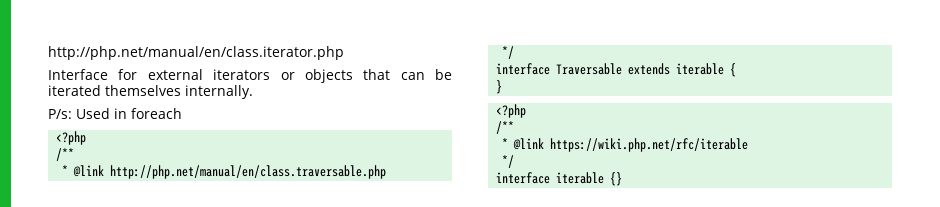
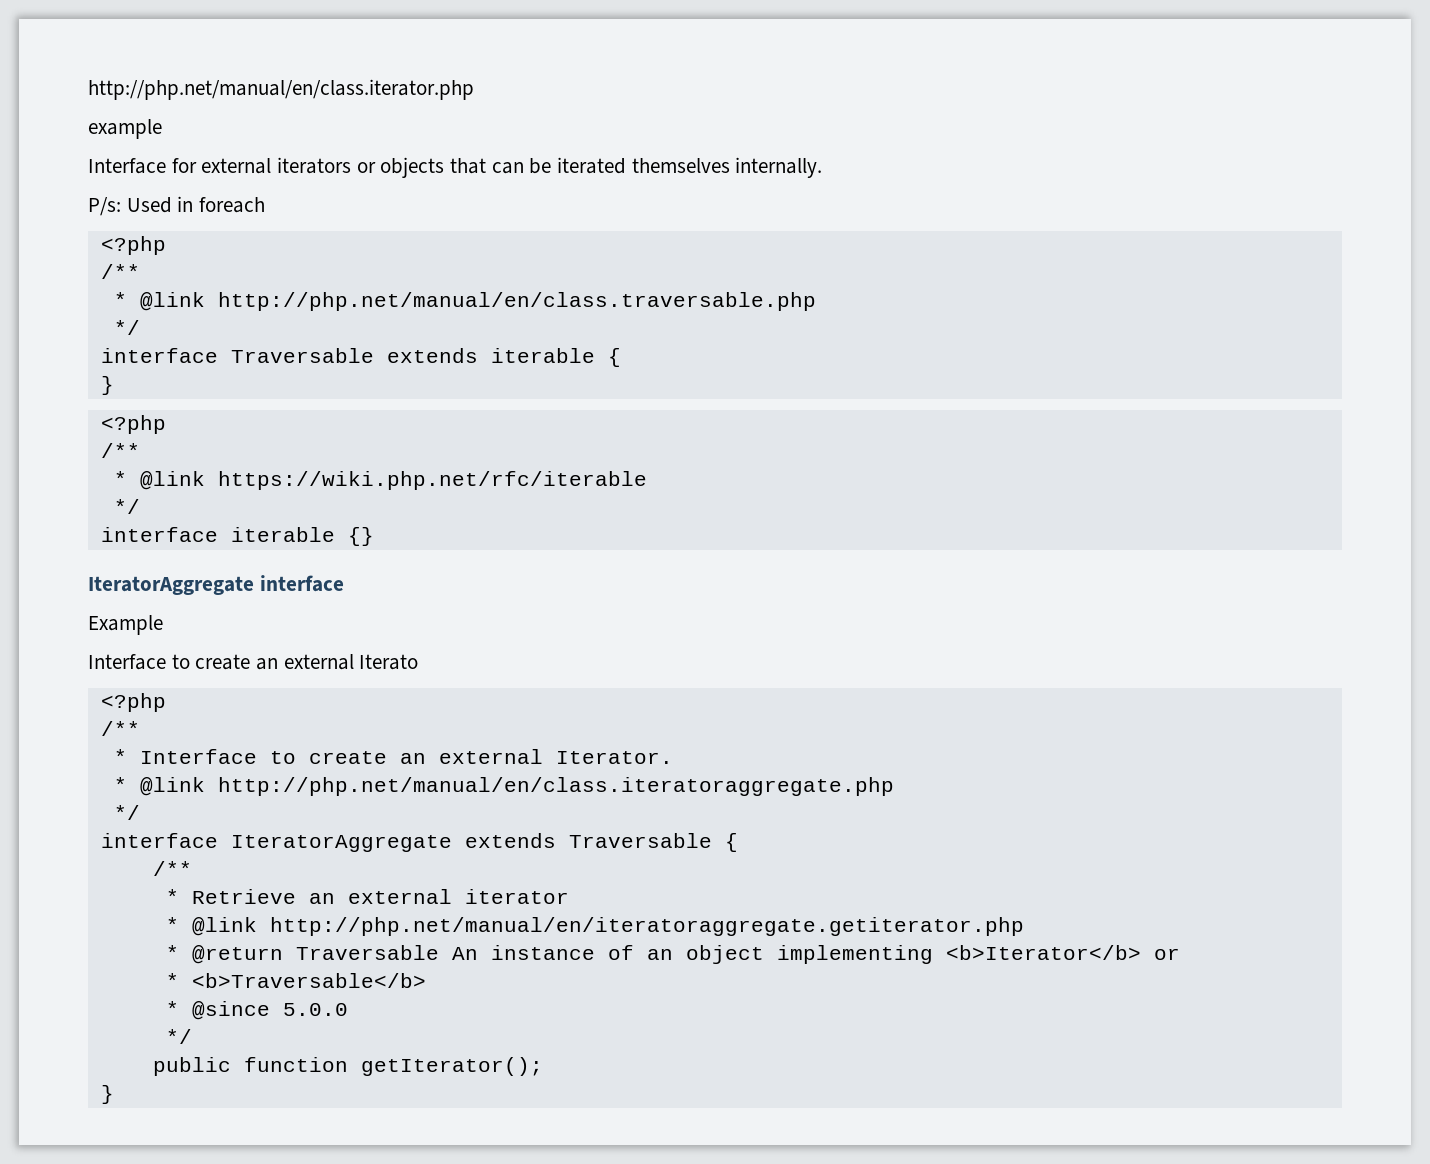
(344, 53) none -> [88,119,162,139] // example
(623, 179) none -> [88,575,344,595] [88,615,163,635] [88,654,419,670] [100,693,166,712] [100,721,140,736] [113,749,673,764] [113,777,894,796] [113,805,140,820] [100,833,738,852] [152,861,192,876] [165,889,569,904] [165,917,1024,936] [165,945,1180,964] [165,973,426,988] [165,1001,348,1020] [165,1029,192,1044] [152,1057,543,1076] [100,1085,114,1104] // IteratorAggregate interface // Example // Interface to create an external Iterato // <?php // /** // * Interface to create an external Iterator. // * @link http://php.net/manual/en/class.iteratoraggregate.php // */ // interface IteratorAggregate extends Traversable { // /** // * Retrieve an external iterator // * @link http://php.net/manual/en/iteratoraggregate.getiterator.php // * @return Traversable An instance of an object implementing <b>Iterator</b> or // * <b>Traversable</b> // * @since 5.0.0 // */ // public function getIterator(); // }

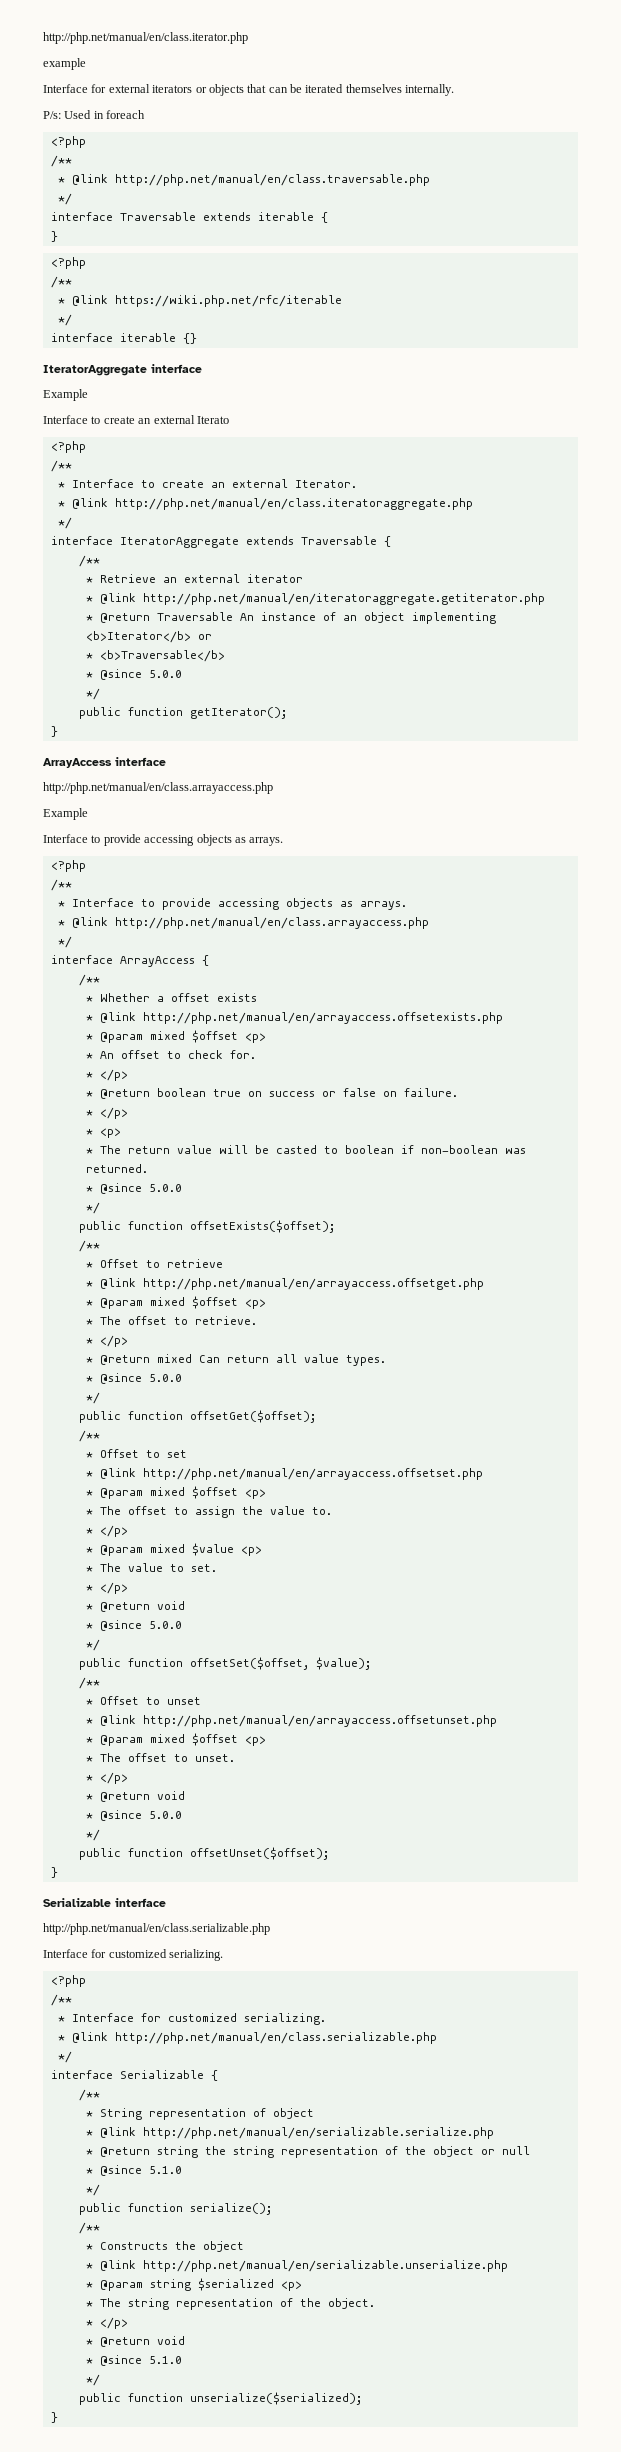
(114, 1094) none -> [43,757,166,768] [43,782,273,794] [43,808,88,820] [43,834,284,846] [50,860,86,872] [50,879,72,891] [57,898,407,910] [57,917,429,929] [57,936,72,948] [50,955,209,967] [78,974,100,986] [85,993,257,1002] [85,1012,503,1024] [85,1030,266,1043] [85,1050,256,1059] [85,1069,128,1081] [85,1088,458,1099] [85,1107,128,1119] [85,1128,121,1138] [85,1145,526,1154] [85,1164,148,1173] [85,1183,182,1194] [85,1202,100,1214] [78,1220,335,1233] [78,1240,100,1252] [85,1259,223,1268] [85,1278,484,1290] [85,1296,266,1309] [85,1316,257,1325] [85,1335,128,1347] [85,1354,386,1366] [85,1373,182,1384] [85,1392,100,1404] [78,1410,316,1423] [78,1430,100,1442] [85,1449,187,1458] [85,1468,483,1480] [85,1486,266,1499] [85,1506,332,1518] [85,1525,128,1537] [85,1543,262,1556] [85,1563,217,1572] [85,1582,128,1594] [85,1601,185,1612] [85,1620,182,1631] [85,1639,100,1651] [78,1657,371,1670] [78,1677,100,1689] [85,1696,201,1705] [85,1715,497,1727] [85,1733,266,1746] [85,1753,235,1762] [85,1772,128,1784] [85,1791,185,1802] [85,1810,182,1821] [85,1829,100,1841] [78,1847,329,1860] [50,1867,58,1878] [43,1898,166,1907] [43,1923,270,1935] [43,1949,224,1961] [50,1975,86,1987] [50,1994,72,2006] [57,2013,326,2025] [57,2032,437,2044] [57,2051,72,2063] [50,2070,218,2081] [78,2089,100,2101] [85,2108,314,2120] [85,2127,494,2139] [85,2146,530,2158] [85,2165,182,2176] [85,2184,100,2196] [78,2203,272,2215] [78,2222,100,2234] [85,2241,244,2252] [85,2260,508,2272] [85,2278,302,2291] [85,2298,375,2310] [85,2317,128,2329] [85,2336,185,2347] [85,2355,182,2366] [85,2374,100,2386] [78,2392,362,2405] [50,2412,58,2423] // ArrayAccess interface // http://php.net/manual/en/class.arrayaccess.php // Example // Interface to provide accessing objects as arrays. // <?php // /** // * Interface to provide accessing objects as arrays. // * @link http://php.net/manual/en/class.arrayaccess.php // */ // interface ArrayAccess { // /** // * Whether a offset exists // * @link http://php.net/manual/en/arrayaccess.offsetexists.php // * @param mixed $offset <p> // * An offset to check for. // * </p> // * @return boolean true on success or false on failure. // * </p> // * <p> // * The return value will be casted to boolean if non-boolean was returned. // * @since 5.0.0 // */ // public function offsetExists($offset); // /** // * Offset to retrieve // * @link http://php.net/manual/en/arrayaccess.offsetget.php // * @param mixed $offset <p> // * The offset to retrieve. // * </p> // * @return mixed Can return all value types. // * @since 5.0.0 // */ // public function offsetGet($offset); // /** // * Offset to set // * @link http://php.net/manual/en/arrayaccess.offsetset.php // * @param mixed $offset <p> // * The offset to assign the value to. // * </p> // * @param mixed $value <p> // * The value to set. // * </p> // * @return void // * @since 5.0.0 // */ // public function offsetSet($offset, $value); // /** // * Offset to unset // * @link http://php.net/manual/en/arrayaccess.offsetunset.php // * @param mixed $offset <p> // * The offset to unset. // * </p> // * @return void // * @since 5.0.0 // */ // public function offsetUnset($offset); // } // Serializable interface // http://php.net/manual/en/class.serializable.php // Interface for customized serializing. // <?php // /** // * Interface for customized serializing. // * @link http://php.net/manual/en/class.serializable.php // */ // interface Serializable { // /** // * String representation of object // * @link http://php.net/manual/en/serializable.serialize.php // * @return string the string representation of the object or null // * @since 5.1.0 // */ // public function serialize(); // /** // * Constructs the object // * @link http://php.net/manual/en/serializable.unserialize.php // * @param string $serialized <p> // * The string representation of the object. // * </p> // * @return void // * @since 5.1.0 // */ // public function unserialize($serialized); // }

